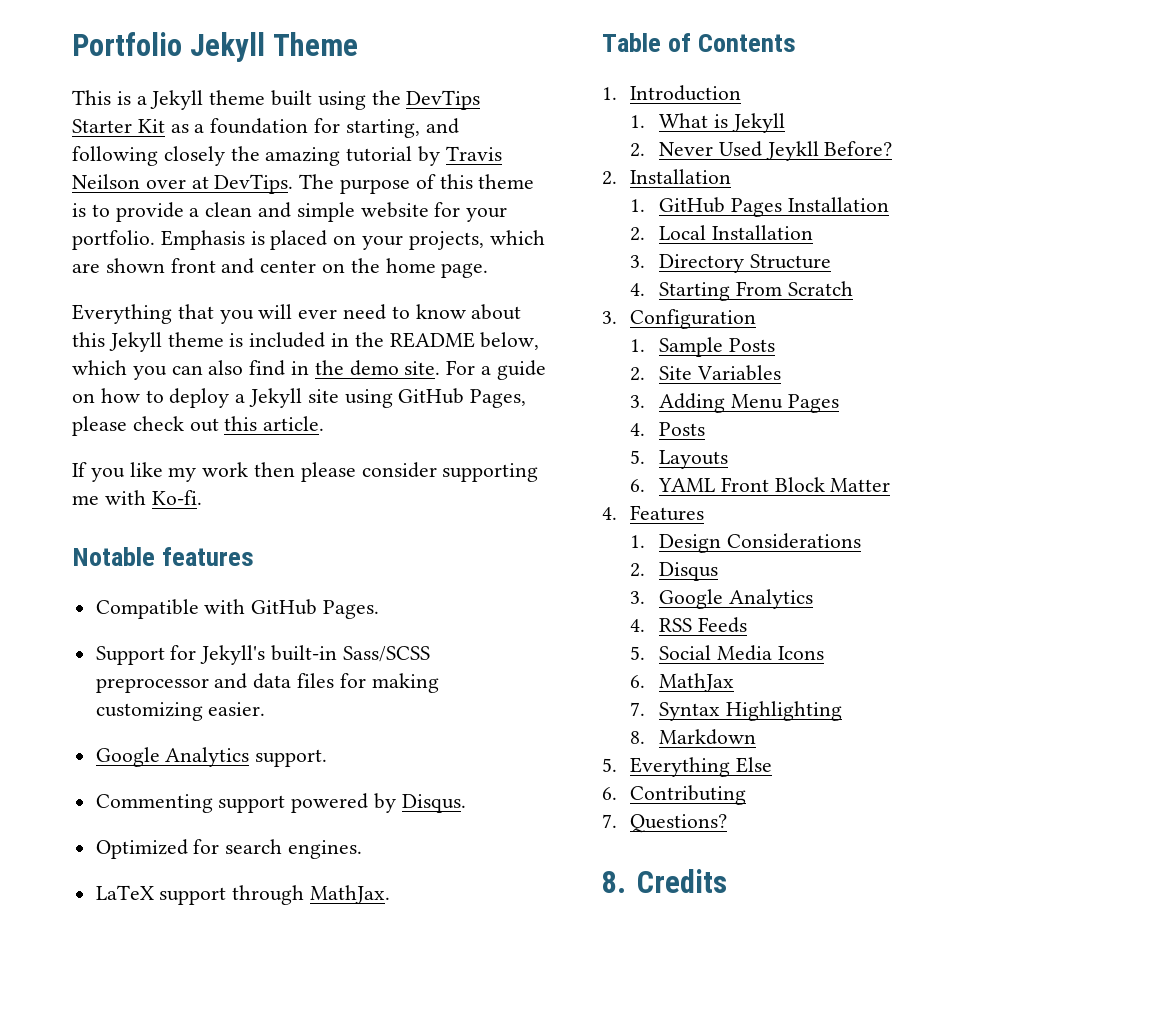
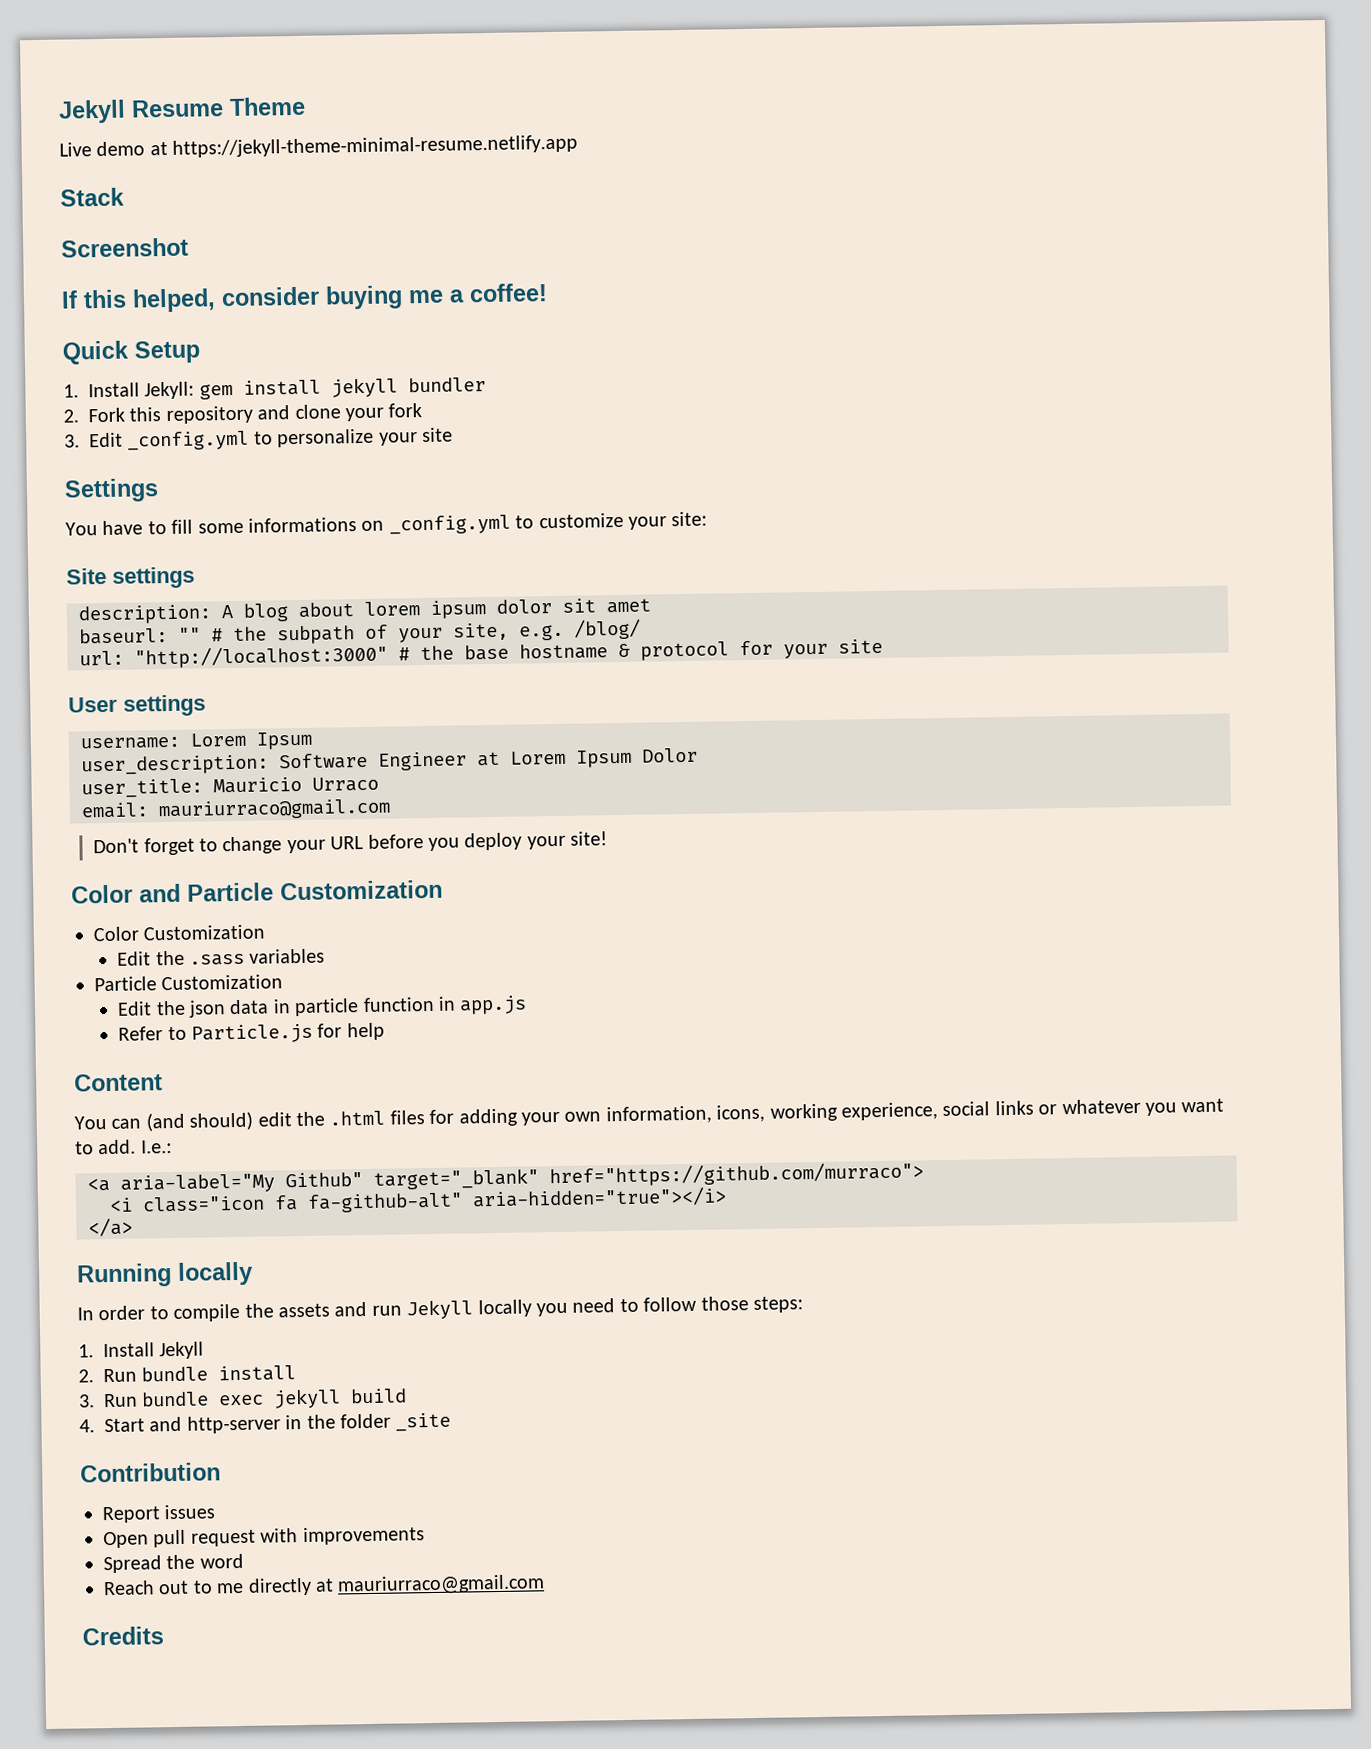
[72,32,266,62] Portfolio Jekyll -> [58,99,224,124] Jekyll Resume
[72,90,481,110] [72,118,459,138] [72,146,502,166] [72,174,535,194] [72,202,508,222] [72,230,545,250] [72,258,489,278] [72,304,522,324] [72,332,540,352] [72,360,546,380] [72,388,527,408] [72,416,325,436] [72,462,539,482] [72,490,202,505] [72,547,255,566] [95,599,380,619] [95,645,430,665] [95,673,439,693] [95,702,266,721] [95,747,328,767] [95,793,466,813] [95,839,363,859] [95,885,391,905] [602,33,797,52] [602,85,742,101] [630,113,785,133] [630,141,893,161] [602,169,732,185] [630,197,889,217] [630,225,813,241] [630,254,831,273] [630,281,853,301] [602,309,757,329] [630,337,775,357] [630,365,781,381] [630,393,839,413] [630,422,705,436] [630,450,728,469] [630,477,891,492] [602,505,705,521] [630,533,861,553] [630,562,718,581] [630,589,813,609] [630,617,747,633] [630,645,824,661] [630,673,734,692] [630,701,842,721] [630,729,756,745] [602,757,773,777] [602,785,747,805] [602,814,728,833] [602,871,626,893] This is a Jekyll theme built using the DevTips Starter Kit as a foundation for starting, and following closely the amazing tutorial by Travis Neilson over at DevTips. The purpose of this theme is to provide a clean and simple website for your portfolio. Emphasis is placed on your projects, which are shown front and center on the home page. // Everything that you will ever need to know about this Jekyll theme is included in the README below, which you can also find in the demo site. For a guide on how to deploy a Jekyll site using GitHub Pages, please check out this article. // If you like my work then please consider supporting me with Ko-fi. // Notable features // Compatible with GitHub Pages. // Support for Jekyll's built-in Sass/SCSS preprocessor and data files for making customizing easier. // Google Analytics support. // Commenting support powered by Disqus. // Optimized for search engines. // LaTeX support through MathJax. // Table of Contents // 1. Introduction // 1. What is Jekyll // 2. Never Used Jeykll Before? // 2. Installation // 1. GitHub Pages Installation // 2. Local Installation // 3. Directory Structure // 4. Starting From Scratch // 3. Configuration // 1. Sample Posts // 2. Site Variables // 3. Adding Menu Pages // 4. Posts // 5. Layouts // 6. YAML Front Block Matter // 4. Features // 1. Design Considerations // 2. Disqus // 3. Google Analytics // 4. RSS Feeds // 5. Social Media Icons // 6. MathJax // 7. Syntax Highlighting // 8. Markdown // 5. Everything Else // 6. Contributing // 7. Questions? // 8. -> [59,134,579,158] [60,187,125,207] [61,237,189,258] [61,283,548,313] [62,340,200,365] [63,377,486,400] [63,403,423,425] [64,427,453,451] [64,478,159,503] [65,511,708,536] [66,566,195,589] [78,598,651,625] [79,618,641,645] [79,638,883,669] [68,694,206,717] [80,731,313,750] [81,747,698,776] [81,776,379,799] [81,798,391,821] [93,831,609,856] [71,879,443,904] [93,924,266,942] [117,948,326,966] [94,974,284,992] [117,995,528,1018] [118,1022,385,1044] [74,1073,163,1092] [74,1098,1225,1132] [75,1139,172,1155] [87,1161,924,1194] [109,1186,727,1213] [88,1217,133,1237] [76,1261,253,1288] [77,1296,803,1323] [78,1341,205,1360] [78,1365,297,1383] [79,1388,408,1409] [79,1412,452,1434] [80,1462,221,1483] [102,1504,216,1524] [103,1526,425,1549] [103,1553,244,1574] [103,1574,546,1596] Live demo at https://jekyll-theme-minimal-resume.netlify.app // Stack // Screenshot // If this helped, consider buying me a coffee! // Quick Setup // 1. Install Jekyll: gem install jekyll bundler // 2. Fork this repository and clone your fork // 3. Edit _config.yml to personalize your site // Settings // You have to fill some informations on _config.yml to customize your site: // Site settings // description: A blog about lorem ipsum dolor sit amet // baseurl: "" # the subpath of your site, e.g. /blog/ // url: "http://localhost:3000" # the base hostname & protocol for your site // User settings // username: Lorem Ipsum // user_description: Software Engineer at Lorem Ipsum Dolor // user_title: Mauricio Urraco // email: mauriurraco@gmail.com // Don't forget to change your URL before you deploy your site! // Color and Particle Customization // Color Customization // Edit the .sass variables // Particle Customization // Edit the json data in particle function in app.js // Refer to Particle.js for help // Content // You can (and should) edit the .html files for adding your own information, icons, working experience, social links or whatever you want to add. I.e.: // <a aria-label="My Github" target="_blank" href="https://github.com/murraco"> // <i class="icon fa fa-github-alt" aria-hidden="true"></i> // </a> // Running locally // In order to compile the assets and run Jekyll locally you need to follow those steps: // 1. Install Jekyll // 2. Run bundle install // 3. Run bundle exec jekyll build // 4. Start and http-server in the folder _site // Contribution // Report issues // Open pull request with improvements // Spread the word // Reach out to me directly at mauriurraco@gmail.com //

